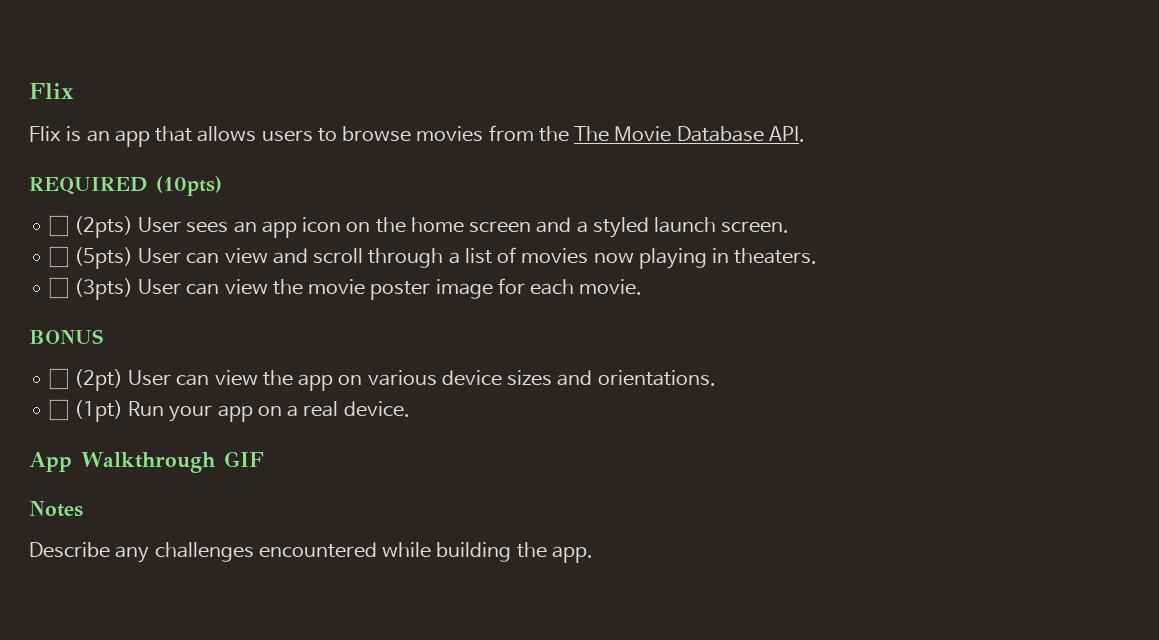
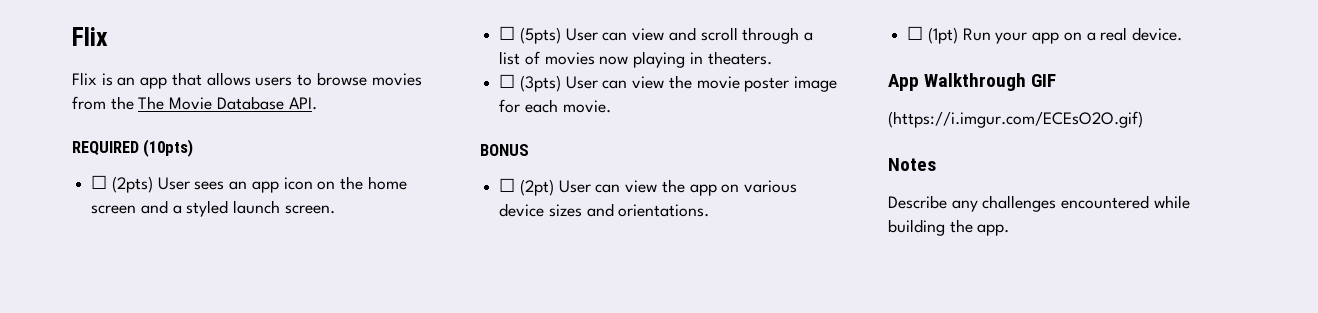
(264, 459) none -> [888,111,1143,128] // (https://i.imgur.com/ECEsO2O.gif)

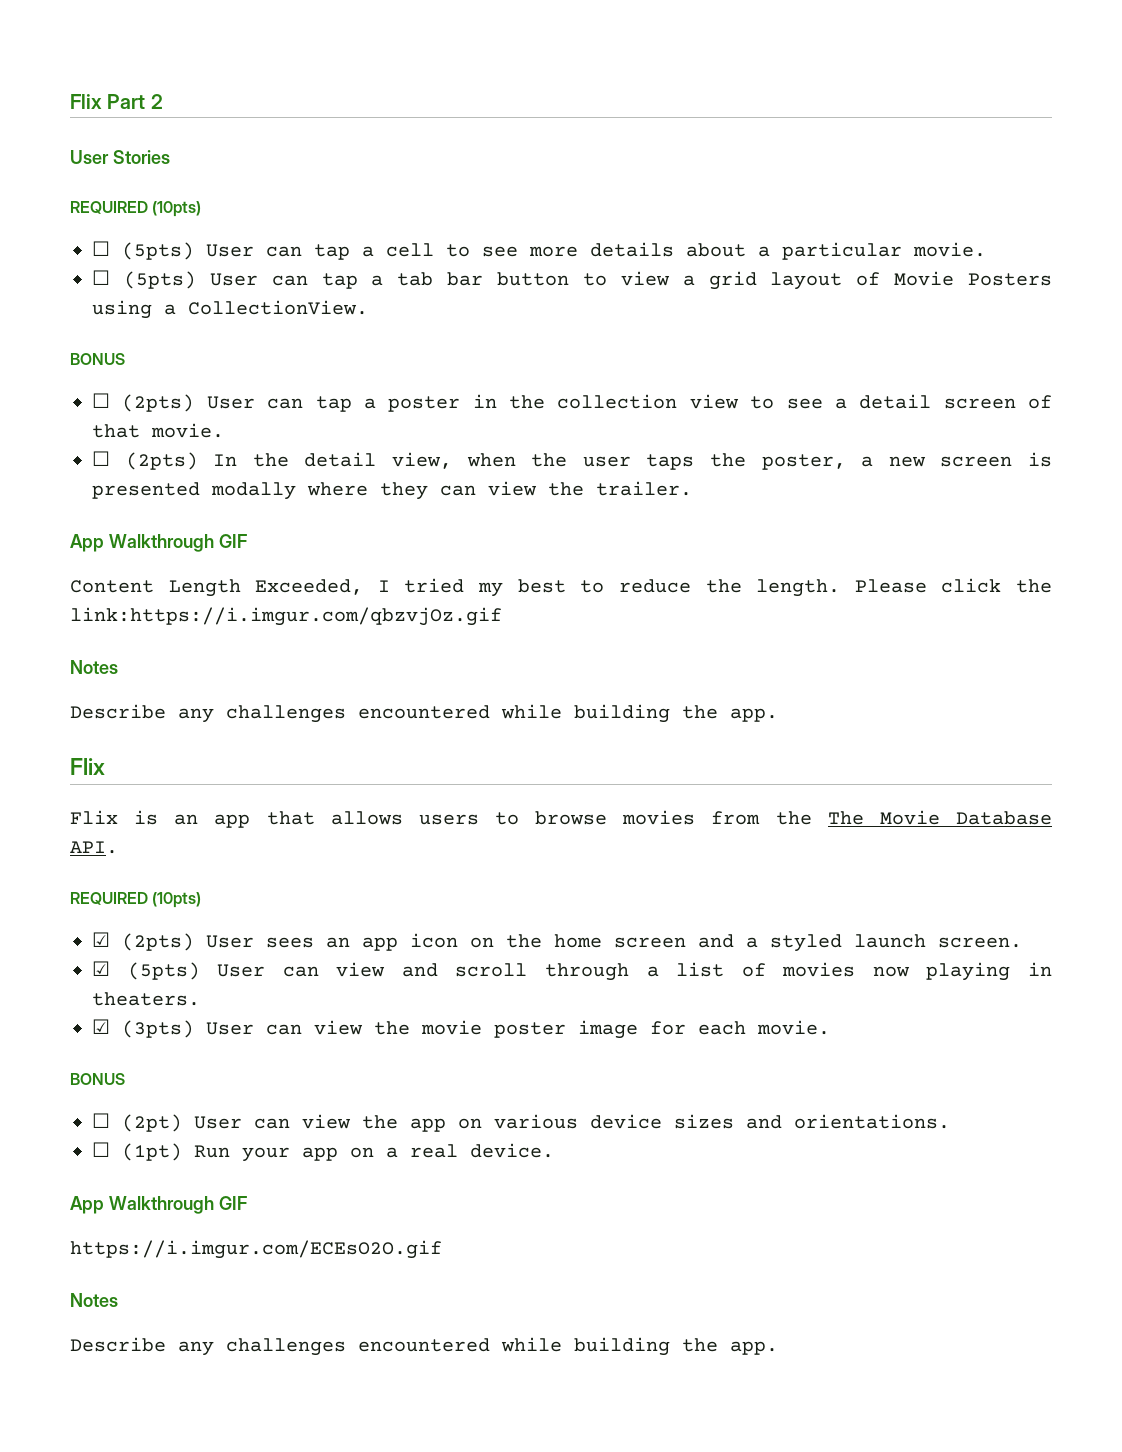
[72,27,108,46] Flix -> [70,94,163,109] [70,150,170,164] [70,201,202,217] [92,241,986,260] [92,270,1052,290] [92,300,368,319] [70,353,125,365] [92,393,1052,412] [92,423,224,438] [92,451,1053,470] [92,481,692,500] [70,534,247,552] [70,578,1053,597] [70,607,502,626] [70,660,118,674] [70,704,778,723] [70,758,105,775] Flix Part 2 // User Stories // REQUIRED (10pts) // ☐ (5pts) User can tap a cell to see more details about a particular movie. // ☐ (5pts) User can tap a tab bar button to view a grid layout of Movie Posters using a CollectionView. // BONUS // ☐ (2pts) User can tap a poster in the collection view to see a detail screen of that movie. // ☐ (2pts) In the detail view, when the user taps the poster, a new screen is presented modally where they can view the trailer. // App Walkthrough GIF // Content Length Exceeded, I tried my best to reduce the length. Please click the link:https://i.imgur.com/qbzvjOz.gif // Notes // Describe any challenges encountered while building the app. // Flix
[91,175,108,189] ☐ -> [92,932,110,947] ☑
[499,26,516,40] ☐ -> [92,961,110,976] ☑
[499,74,516,88] ☐ -> [92,1019,110,1034] ☑
[888,111,1143,128] (https://i.imgur.com/ECEsO2O.gif) -> [70,1240,442,1259] https://i.imgur.com/ECEsO2O.gif

